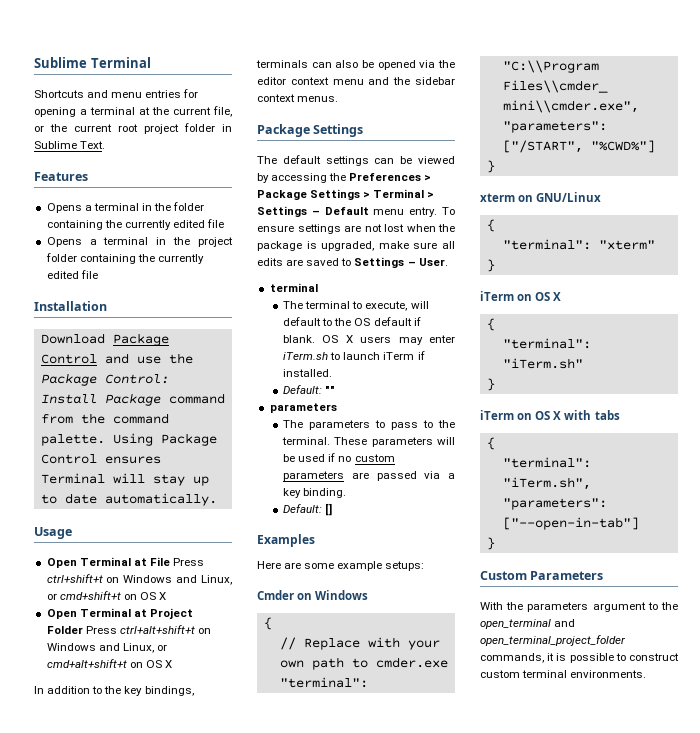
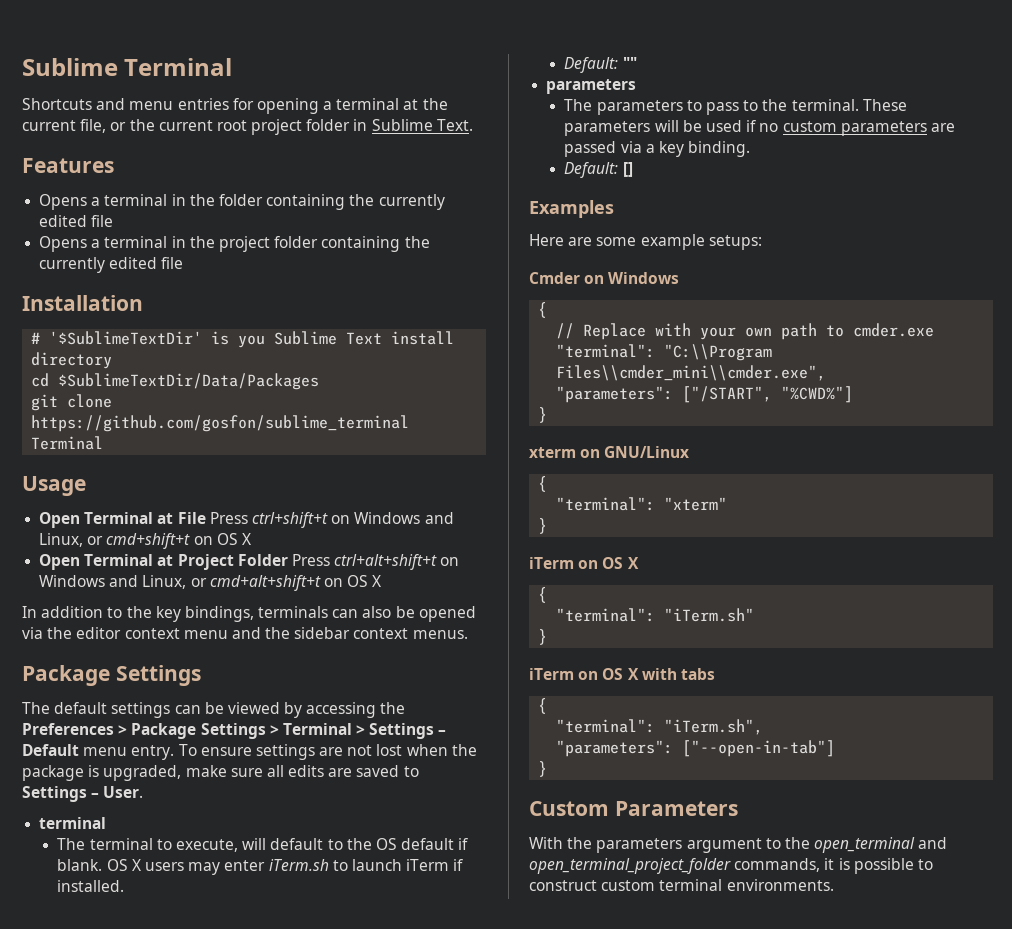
[40,333,169,346] [40,353,193,364] [40,373,169,386] [40,393,225,406] [40,413,169,424] [40,433,217,446] [40,454,161,464] [40,473,209,486] [40,493,217,506] Download Package Control and use the Package Control: Install Package command from the command palette. Using Package Control ensures Terminal will stay up to date automatically. -> [31,331,455,348] [31,352,113,369] [31,373,320,390] [31,394,113,411] [31,415,410,432] [31,436,104,450] # '$SublimeTextDir' is you Sublime Text install directory // cd $SublimeTextDir/Data/Packages // git clone https://github.com/gosfon/sublime_terminal Terminal

